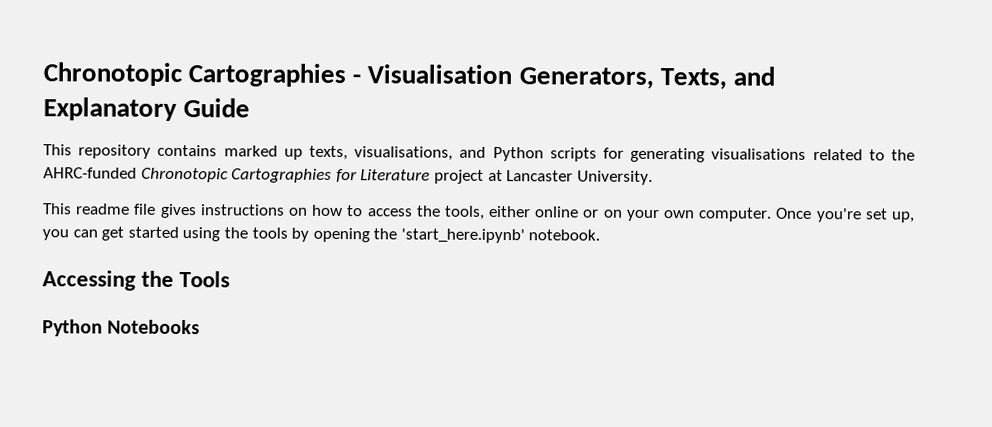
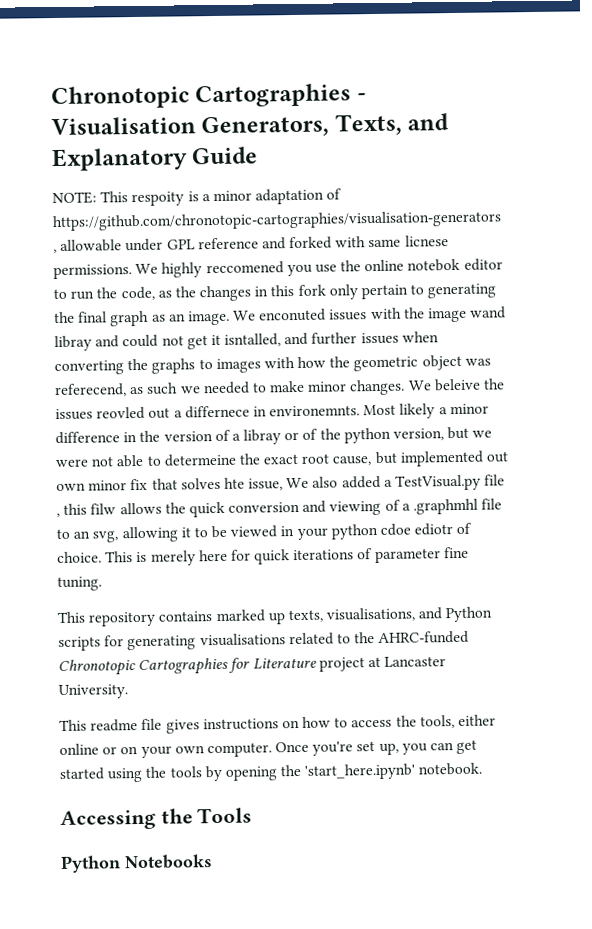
(251, 108) none -> [52,188,343,207] [52,210,502,232] [53,235,449,254] [53,258,503,280] [53,283,497,302] [54,306,507,327] [54,331,439,352] [54,354,491,376] [54,378,506,398] [55,403,489,421] [55,426,493,445] [55,450,509,468] [56,474,506,492] [56,498,503,518] [56,522,473,543] [57,546,469,566] [57,576,102,592] // NOTE: This respoity is a minor adaptation of https://github.com/chronotopic-cartographies/visualisation-generators , allowable under GPL reference and forked with same licnese permissions. We highly reccomened you use the online notebok editor to run the code, as the changes in this fork only pertain to generating the final graph as an image. We enconuted issues with the image wand libray and could not get it isntalled, and further issues when converting the graphs to images with how the geometric object was referecend, as such we needed to make minor changes. We beleive the issues reovled out a differnece in environemnts. Most likely a minor difference in the version of a libray or of the python version, but we were not able to determeine the exact root cause, but implemented out own minor fix that solves hte issue, We also added a TestVisual.py file , this filw allows the quick conversion and viewing of a .graphmhl file to an svg, allowing it to be viewed in your python cdoe ediotr of choice. This is merely here for quick iterations of parameter fine tuning.

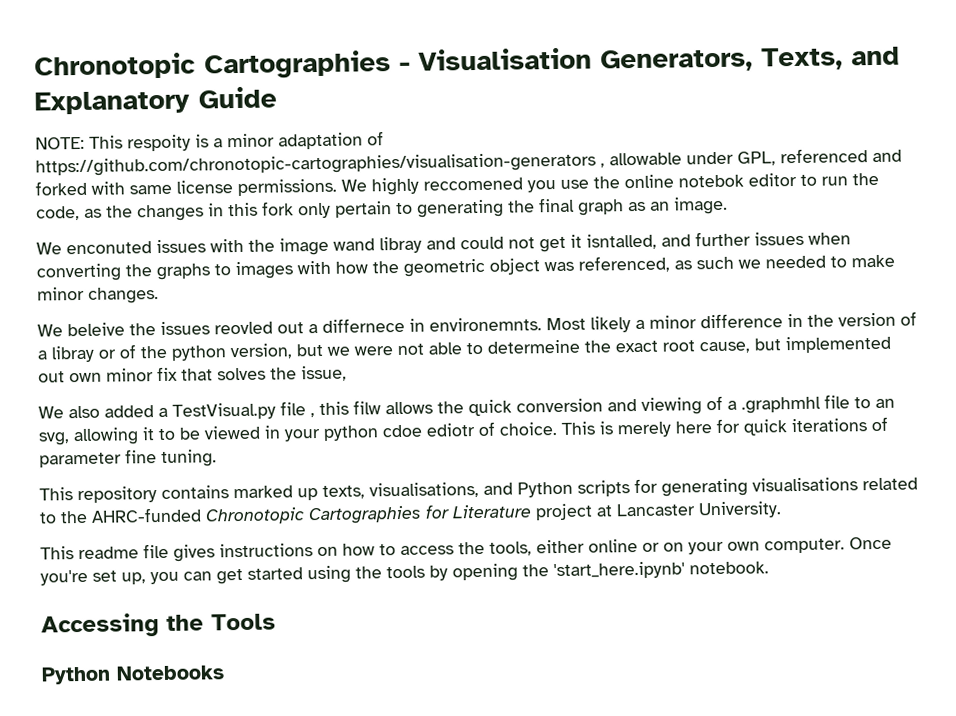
[166,237,259,250] GPL reference -> [737,148,868,166] GPL, referenced
[404,235,449,247] licnese -> [176,180,233,194] license
(230, 318) none -> (728, 205) //
[54,383,127,398] referecend, -> [578,255,670,273] referenced,
(406, 387) none -> (159, 295) //
[223,477,245,489] hte -> [270,367,297,380] the
(284, 484) none -> (347, 373) //

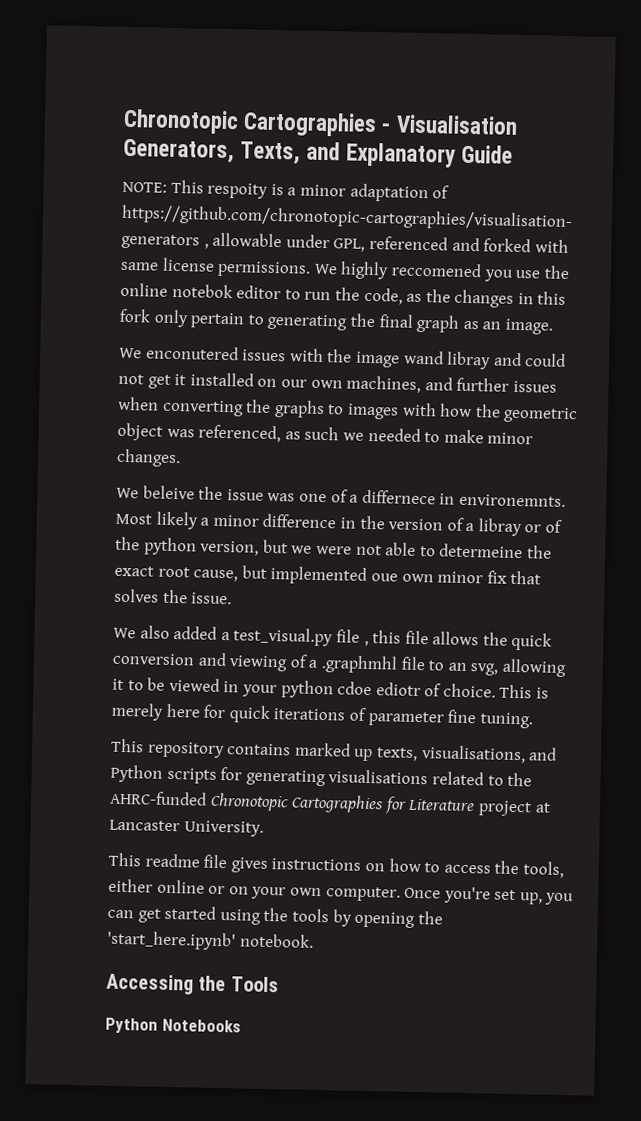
[66,241,152,255] enconuted -> [145,345,239,361] enconutered
[586,233,657,250] isntalled, -> [189,372,422,394] installed on our own machines,
[160,321,304,335] issues reovled out -> [226,489,348,503] issue was one of
[38,371,65,383] out -> [370,573,398,582] oue
[301,365,347,382] issue, -> [191,592,233,605] issue.
[172,402,276,420] TestVisual.py -> [233,627,334,647] test_visual.py
[353,400,381,415] filw -> [404,630,429,645] file

